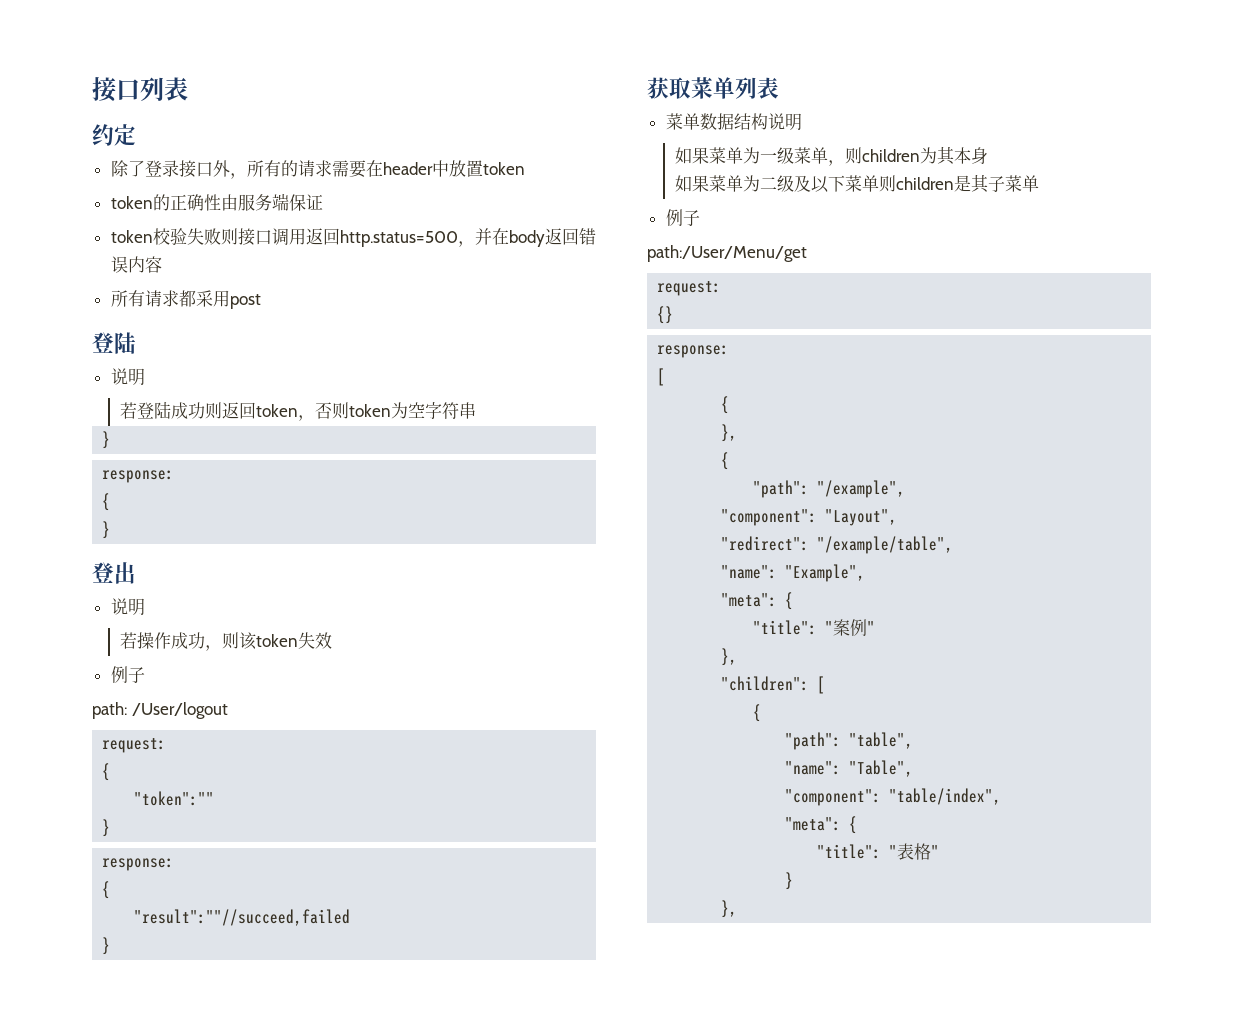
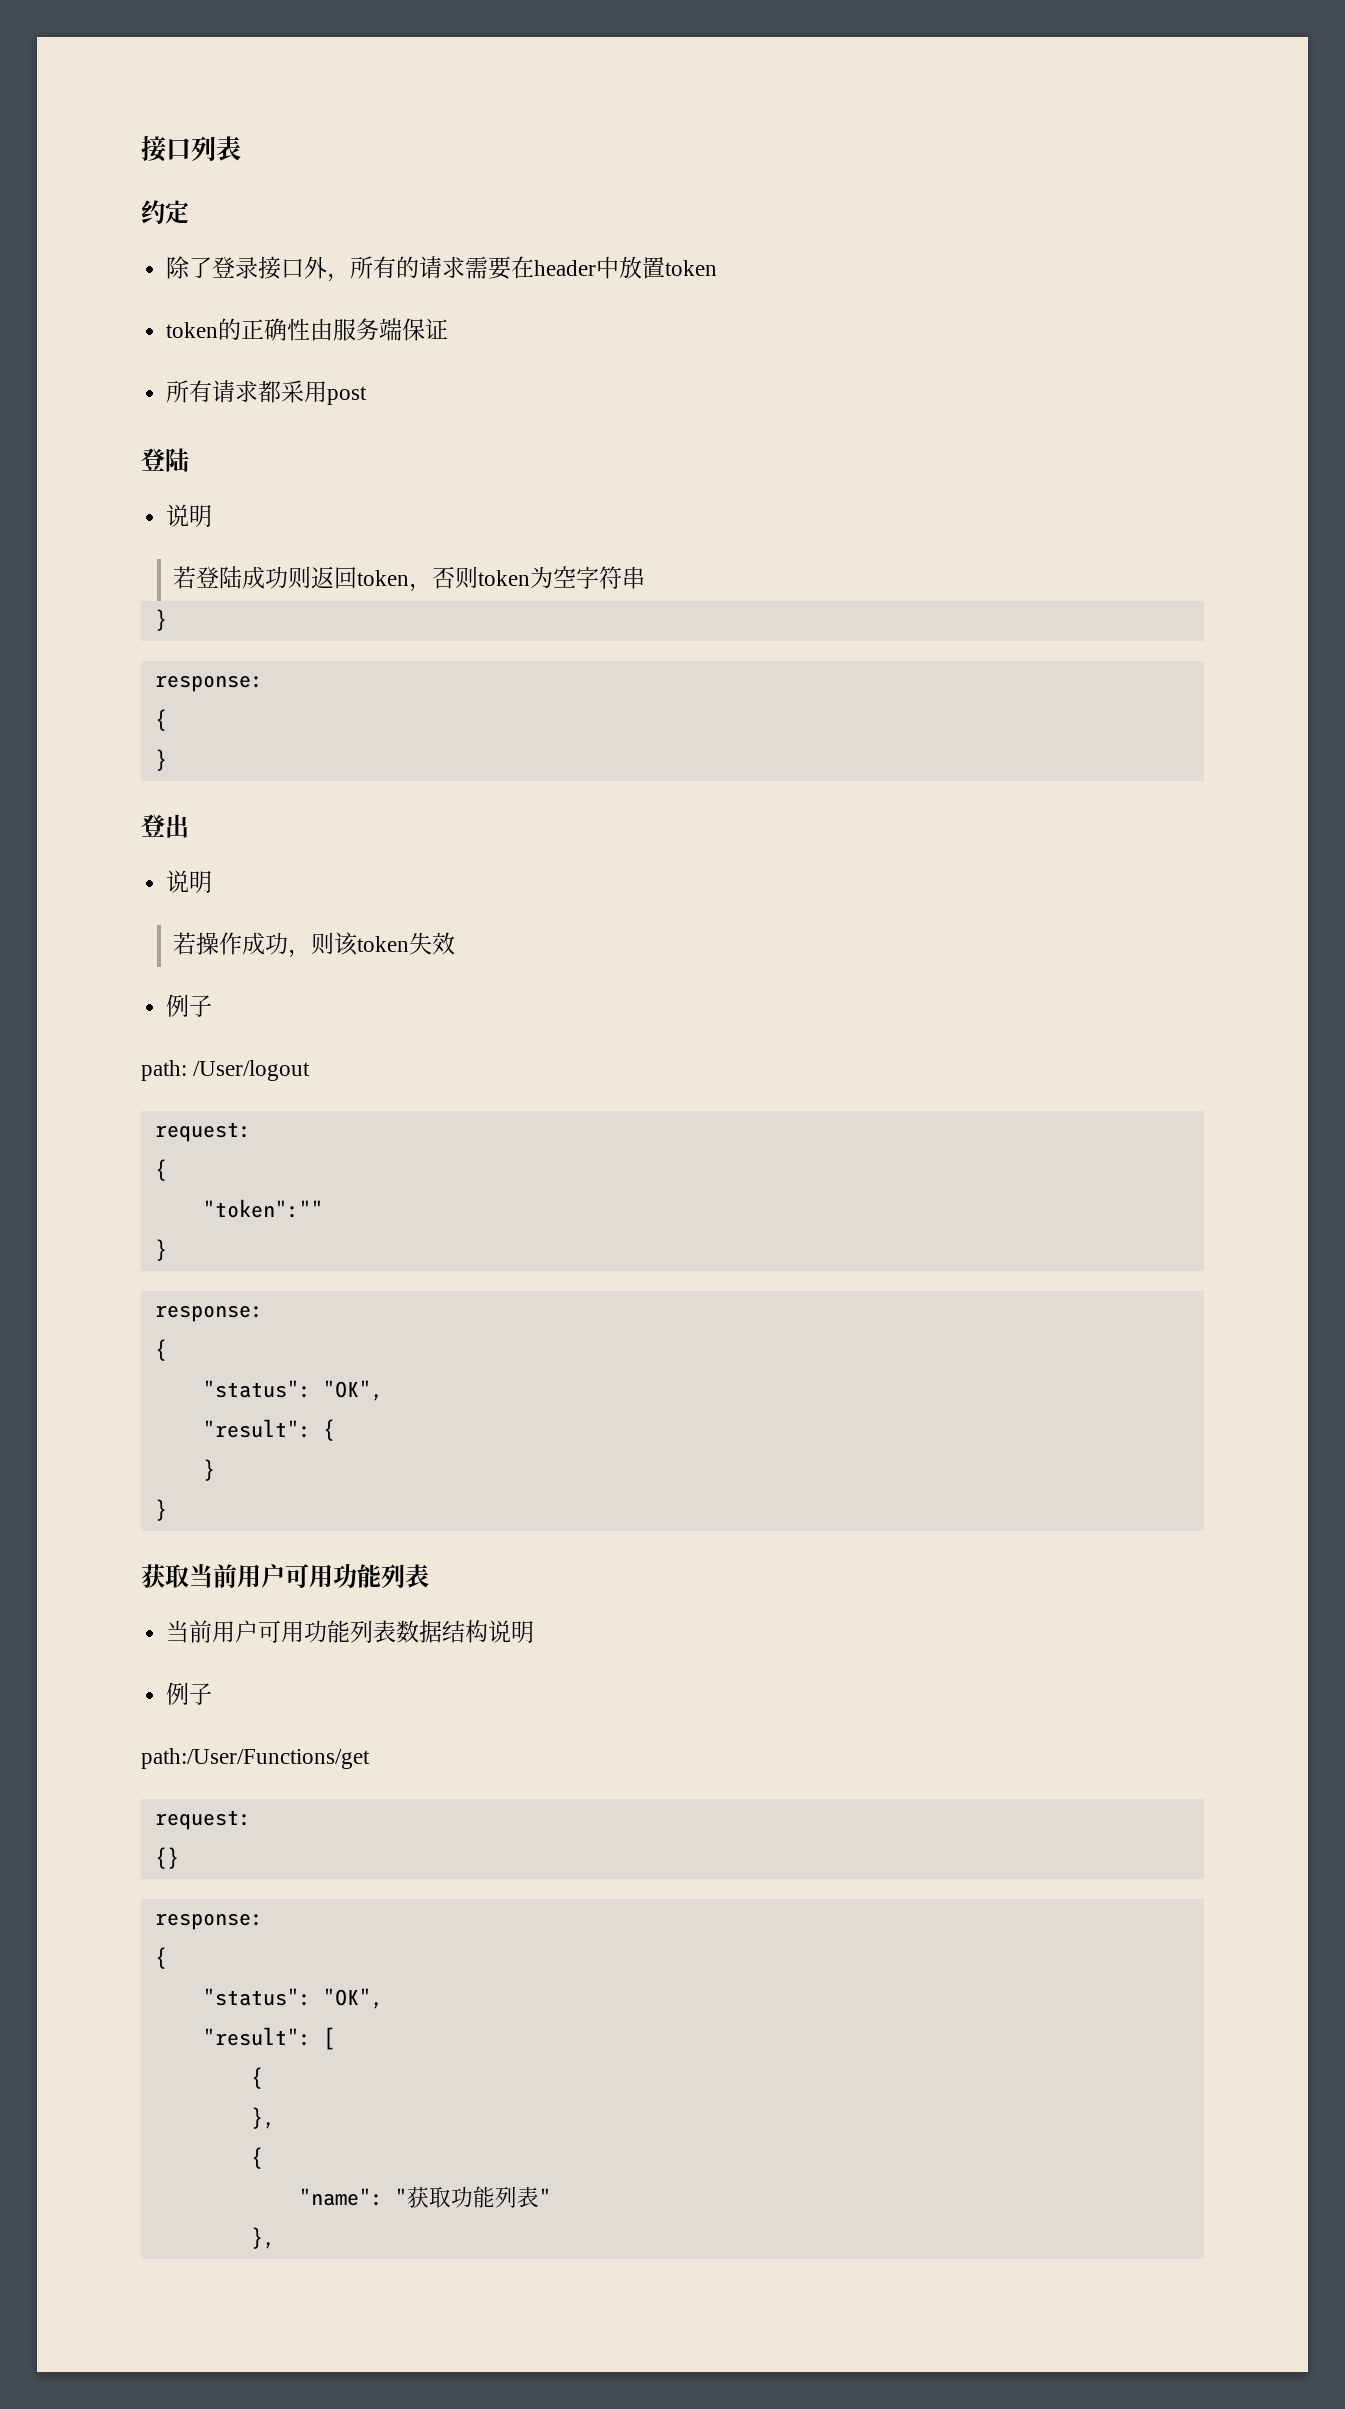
[110,228,596,247] [110,256,162,273] // token校验失败则接口调用返回http.status=500，并在body返回错误内容 -> (449, 329) none
[134,909,351,926] [102,937,111,955] [647,77,779,99] [665,113,802,131] [674,146,988,166] [674,174,1039,193] [665,209,700,226] [647,245,807,262] "result":""//succeed,failed // } // 获取菜单列表 // 菜单数据结构说明 // 如果菜单为一级菜单，则children为其本身 // 如果菜单为二级及以下菜单则children是其子菜单 // 例子 // path:/User/Menu/get -> [202,1380,383,1401] [202,1419,335,1441] [202,1459,215,1481] [154,1499,167,1521] [141,1564,429,1589] [166,1620,535,1643] [166,1682,213,1705] [141,1748,370,1769] "status": "OK", // "result": { // } // } // 获取当前用户可用功能列表 // 当前用户可用功能列表数据结构说明 // 例子 // path:/User/Functions/get
(730, 351) none -> [154,1947,167,1969] [202,1988,383,2009] [202,2027,311,2046] { // "status": "OK", // "result":
[753,480,906,498] [721,509,898,526] [721,536,954,554] [721,564,866,582] [721,592,794,610] [753,619,876,636] [721,648,738,666] [721,676,826,694] [753,704,762,722] [785,732,914,750] [785,760,914,777] [785,788,1002,806] [785,816,858,834] [817,843,940,860] [785,872,794,890] "path": "/example", // "component": "Layout", // "redirect": "/example/table", // "name": "Example", // "meta": { // "title": "案例" // }, // "children": [ // { // "path": "table", // "name": "Table", // "component": "table/index", // "meta": { // "title": "表格" // } -> [298,2186,551,2208] "name": "获取功能列表"

